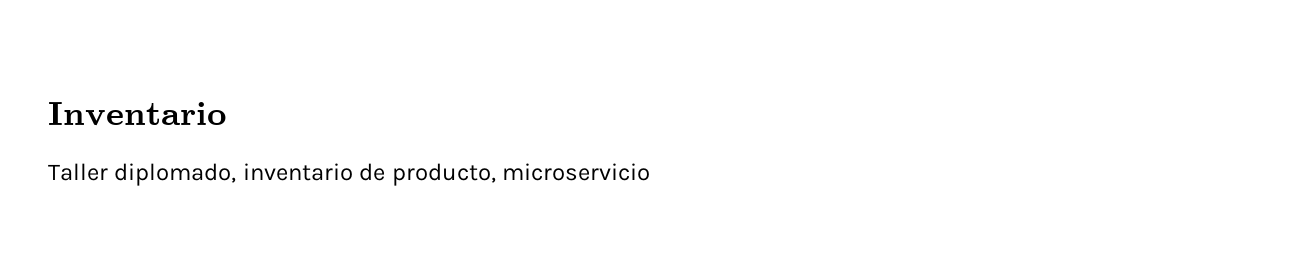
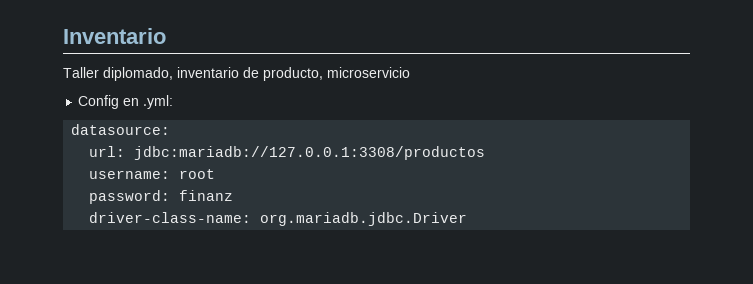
(651, 172) none -> [78,95,174,109] [71,124,171,135] [89,146,486,160] [89,169,216,179] [89,190,234,204] [89,212,468,226] // Config en .yml: // datasource: // url: jdbc:mariadb://127.0.0.1:3308/productos // username: root // password: finanz // driver-class-name: org.mariadb.jdbc.Driver

